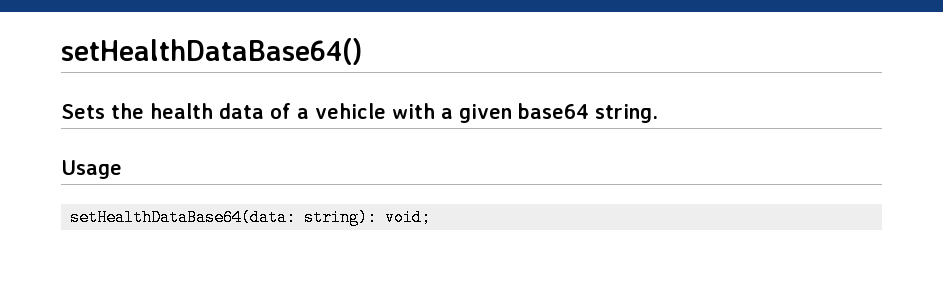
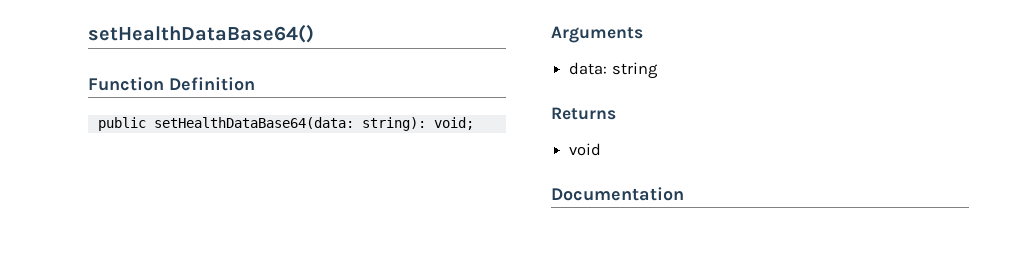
[61,103,658,123] [61,160,122,179] [70,209,432,226] Sets the health data of a vehicle with a given base64 string. // Usage // setHealthDataBase64(data: string): void; -> [88,77,255,91] [97,117,474,131] [551,26,643,43] [569,62,658,79] [551,107,616,120] [569,143,602,156] [551,187,684,201] Function Definition // public setHealthDataBase64(data: string): void; // Arguments // data: string // Returns // void // Documentation

